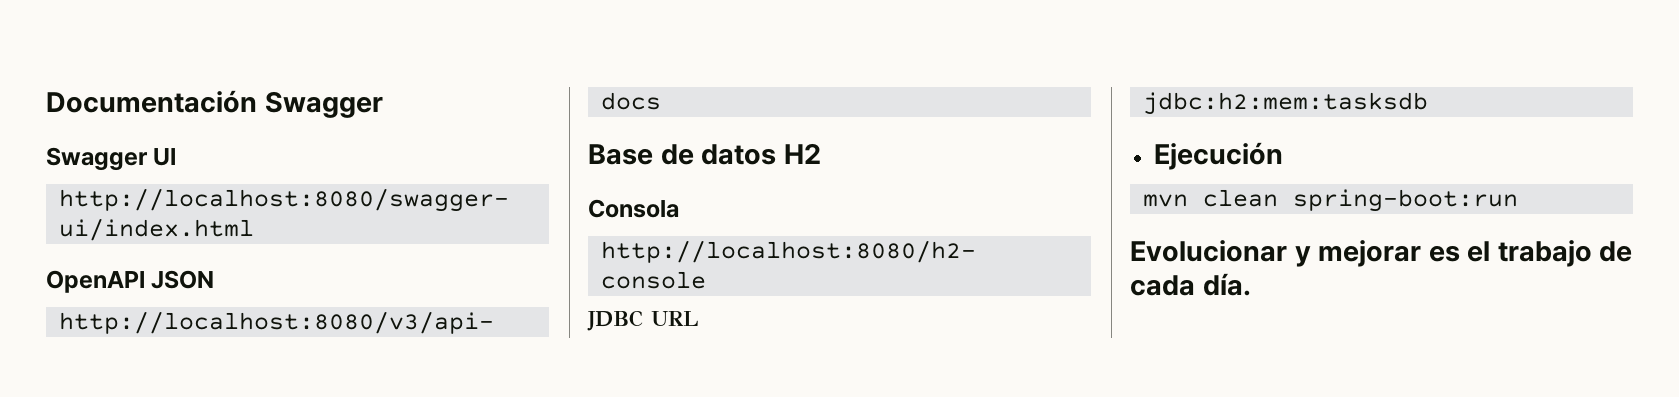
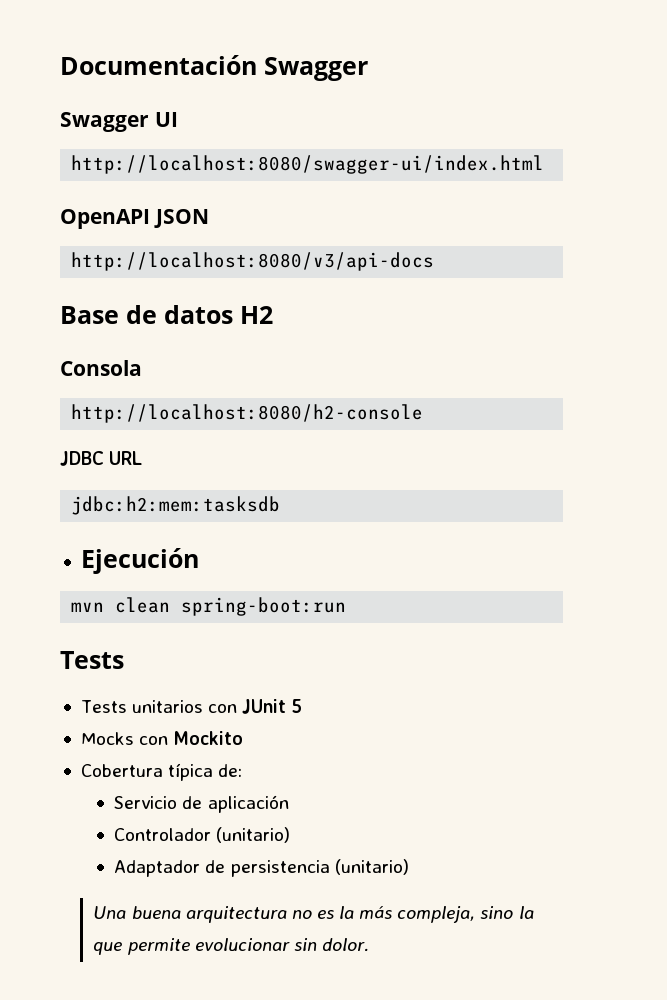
[1130,240,1633,267] [1130,273,1251,296] Evolucionar y mejorar es el trabajo de cada día. -> [60,651,124,669] [80,699,303,714] [80,731,244,745] [80,763,243,781] [114,795,289,813] [114,827,291,843] [114,859,409,877] [93,906,534,923] [93,938,369,955] Tests // Tests unitarios con JUnit 5 // Mocks con Mockito // Cobertura típica de: // Servicio de aplicación // Controlador (unitario) // Adaptador de persistencia (unitario) // Una buena arquitectura no es la más compleja, sino la que permite evolucionar sin dolor.

